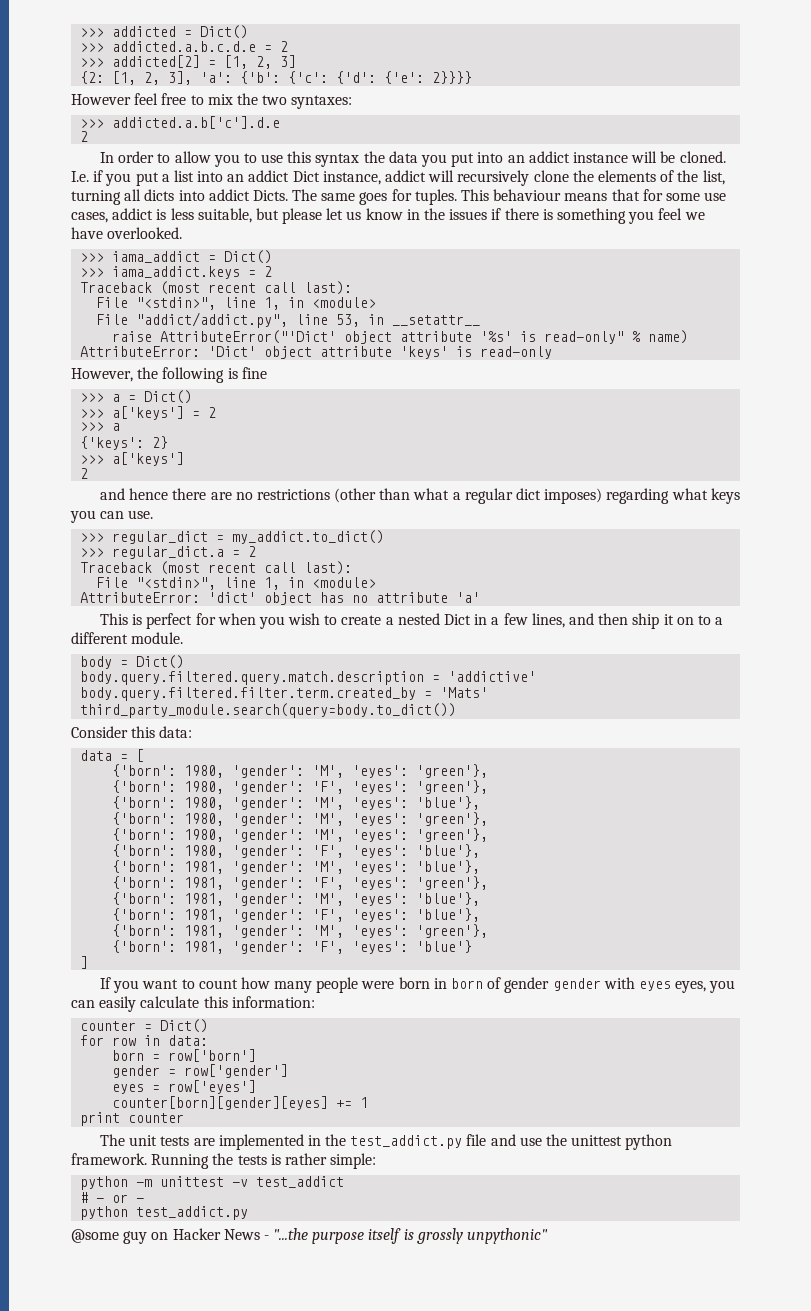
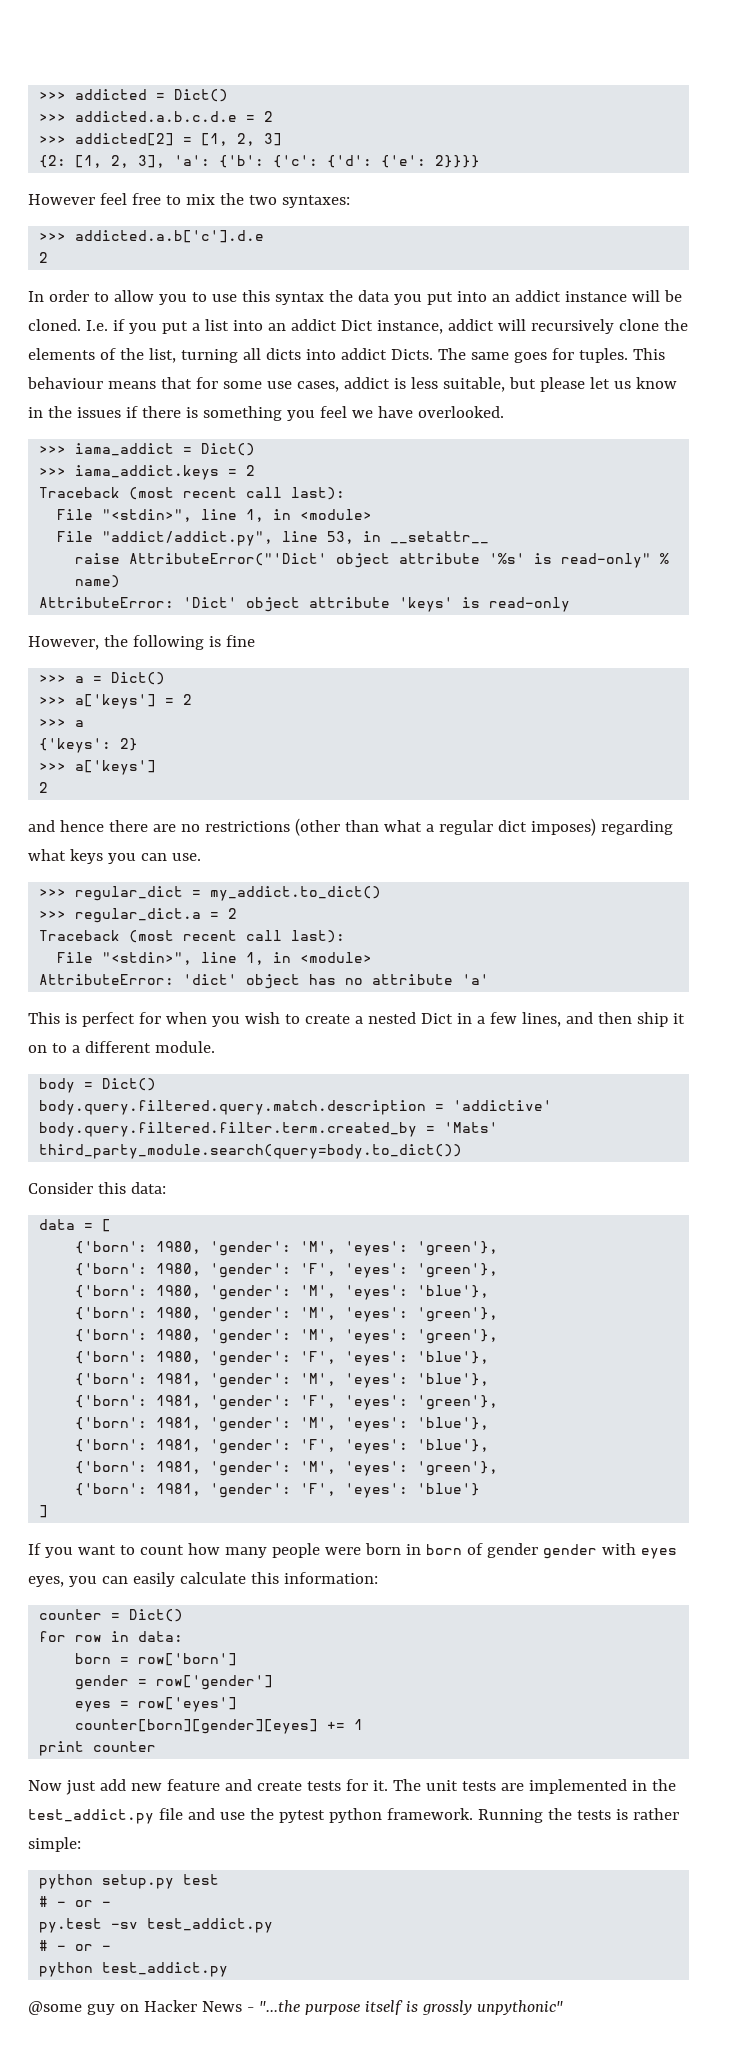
(185, 1118) none -> [28,1779,388,1795] Now just add new feature and create tests for it.
[571,1135,623,1146] unittest -> [278,1810,325,1823] pytest
[136,1176,345,1188] -m unittest -v test_addict -> [102,1874,220,1889] [39,1896,112,1907] [39,1918,274,1933] setup.py test // # - or - // py.test -sv test_addict.py

